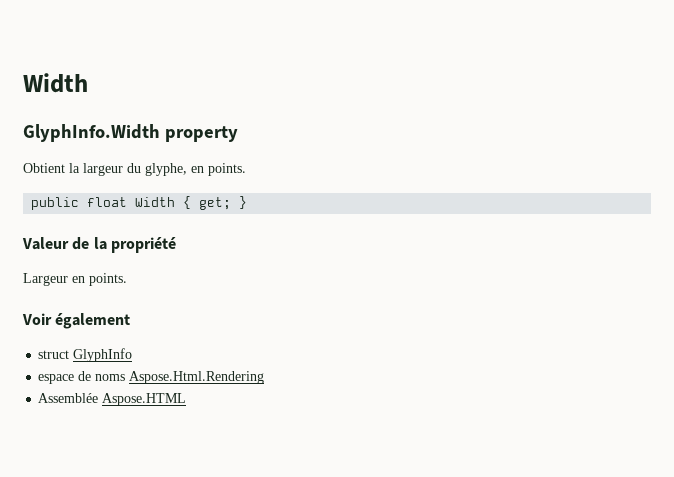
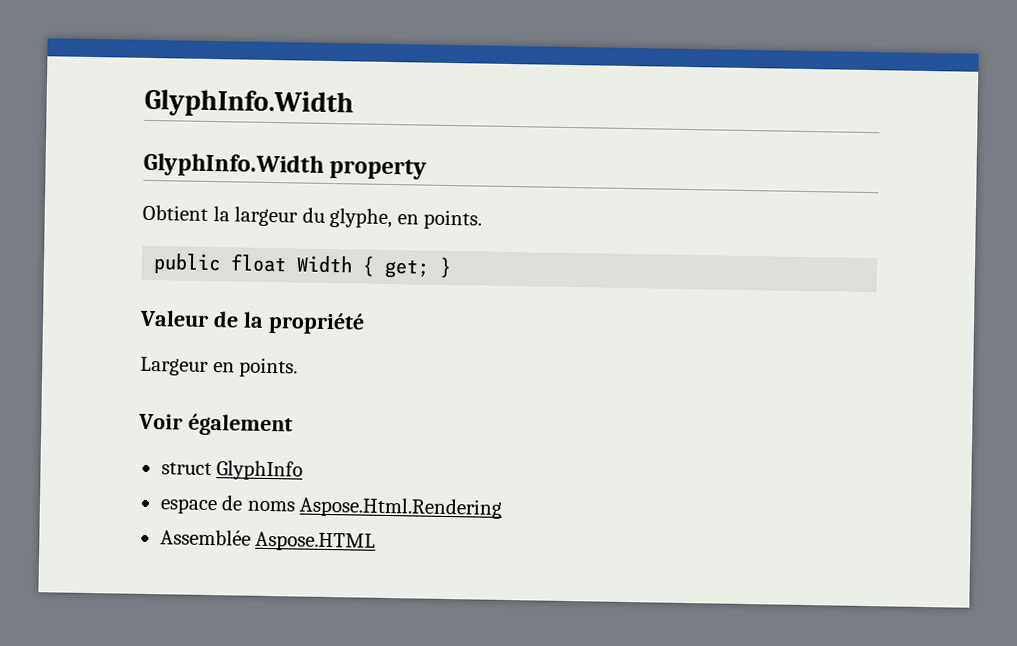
[23,73,88,93] Width -> [144,88,354,119] GlyphInfo.Width

